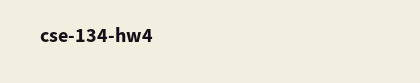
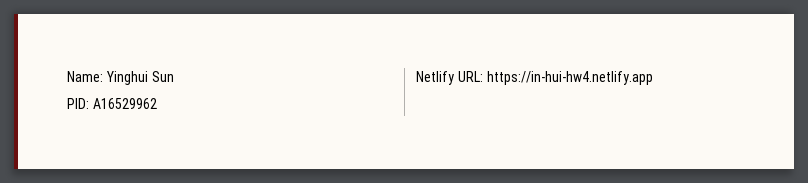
[40,27,153,42] cse-134-hw4 -> [67,71,174,85] [67,98,157,109] [416,71,653,85] Name: Yinghui Sun // PID: A16529962 // Netlify URL: https://in-hui-hw4.netlify.app

